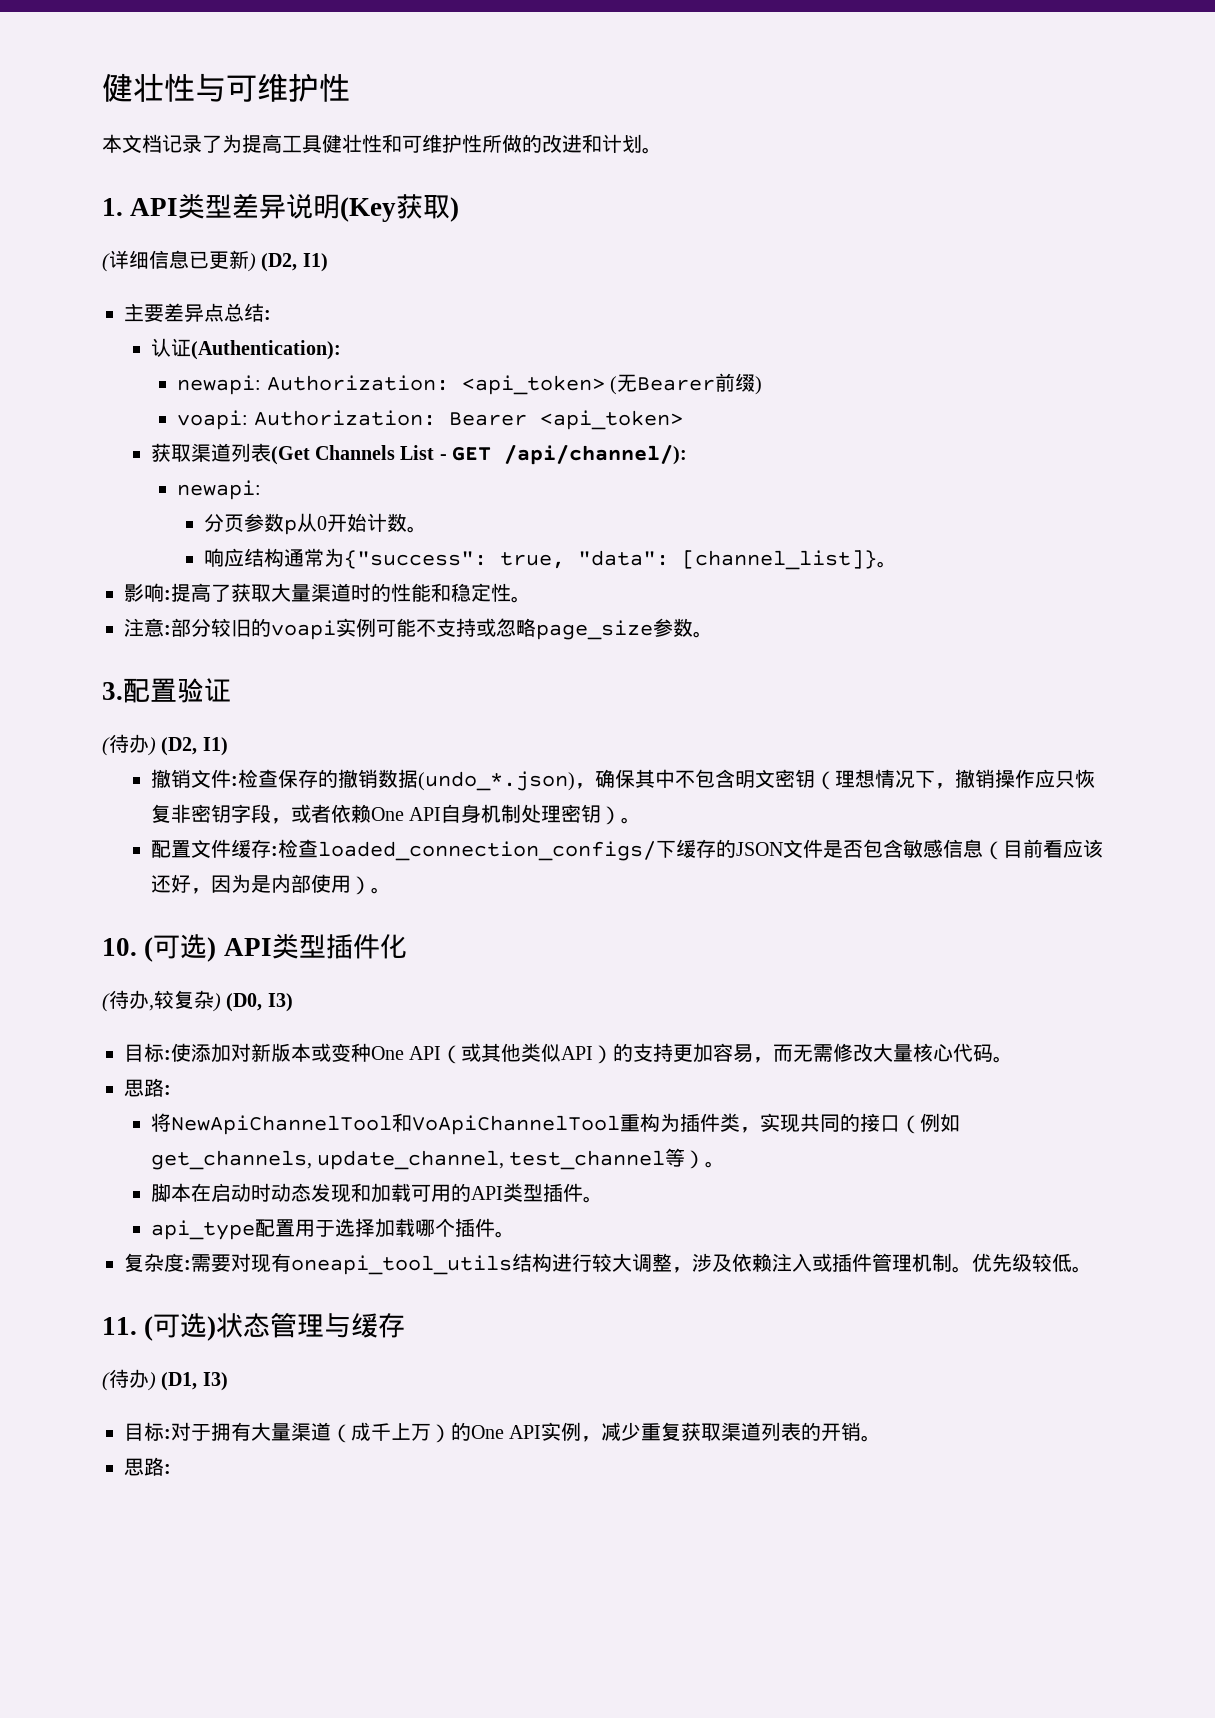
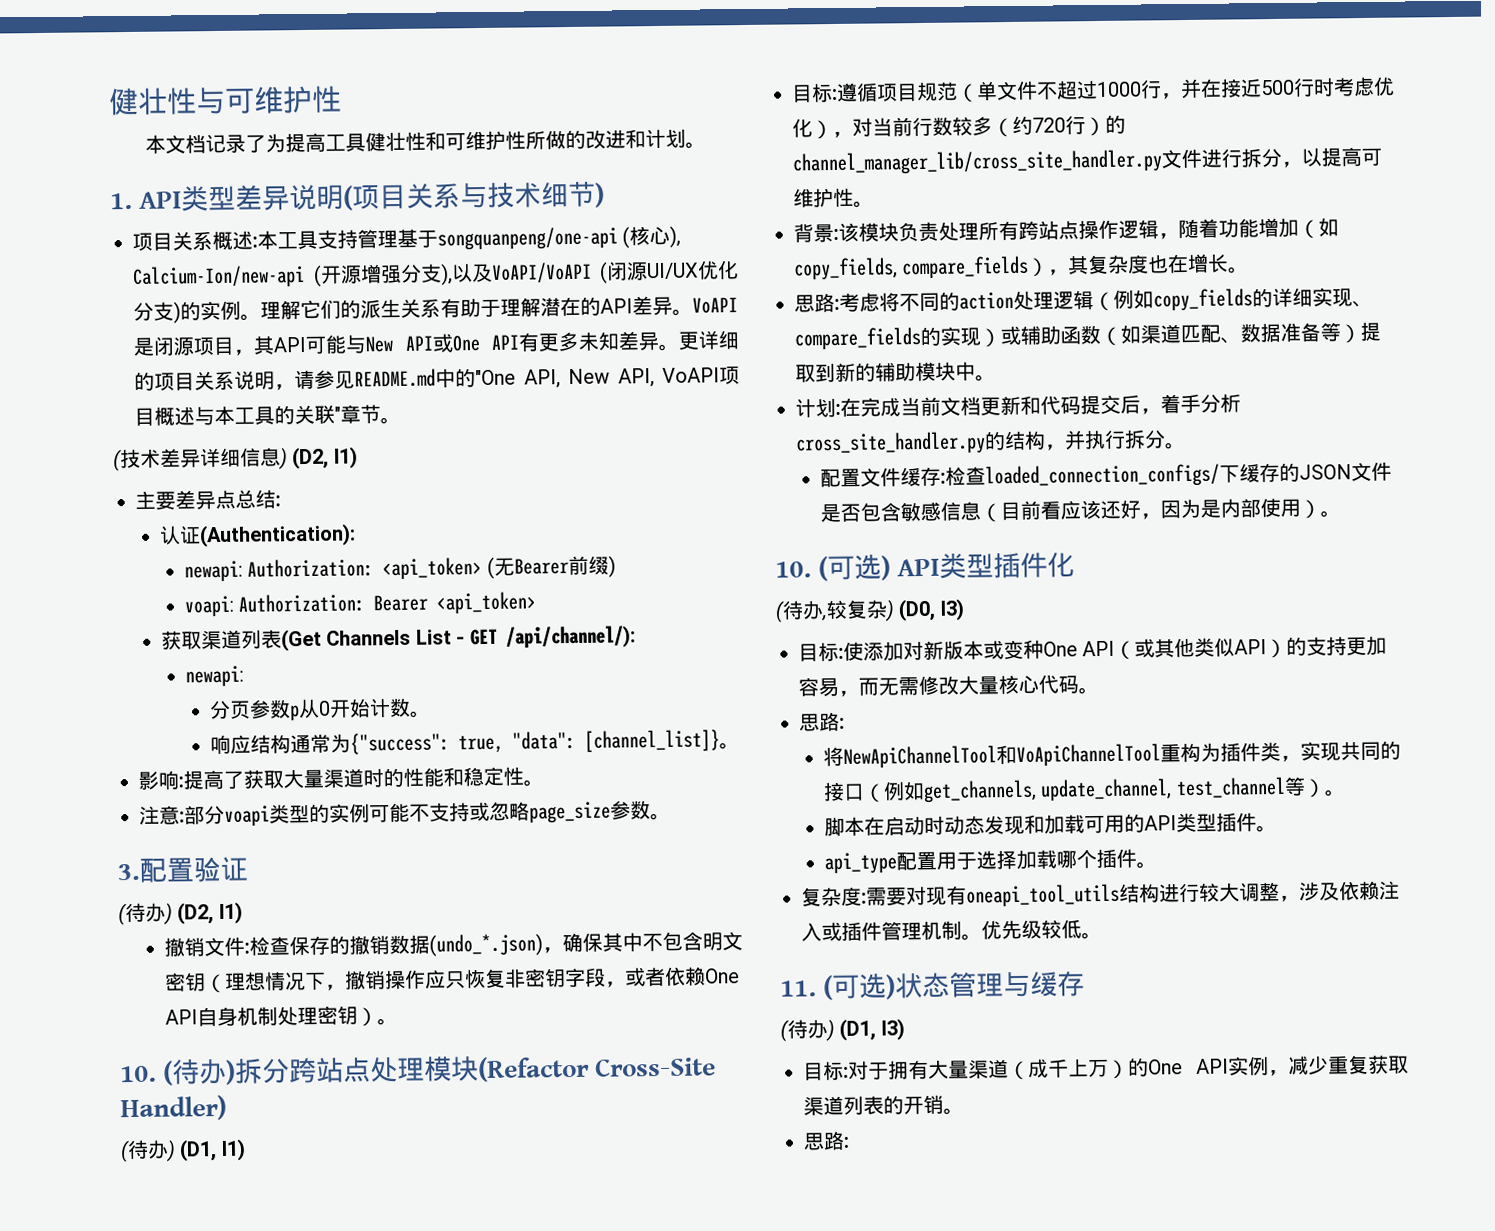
[340,194,460,222] [102,253,110,272] (Key获取) // ( -> [343,181,606,211] [132,225,682,251] [133,260,739,289] [133,296,738,324] [133,330,739,356] [134,366,740,391] [134,404,401,426] [113,448,201,472] (项目关系与技术细节) // 项目关系概述:本工具支持管理基于songquanpeng/one-api (核心), Calcium-Ion/new-api (开源增强分支),以及VoAPI/VoAPI (闭源UI/UX优化分支)的实例。理解它们的派生关系有助于理解潜在的API差异。VoAPI是闭源项目，其API可能与New API或One API有更多未知差异。更详细的项目关系说明，请参见README.md中的"One API, New API, VoAPI项目概述与本工具的关联"章节。 // (技术差异
[189,250,249,269] 已更新 -> (281, 457) none
[211,618,336,640] 较旧的voapi -> [224,803,330,827] voapi类型的
(642, 820) none -> [120,1055,717,1086] [120,1094,227,1122] [120,1138,246,1163] [791,76,1395,103] [792,114,1126,140] [792,147,1382,176] [793,187,874,208] [793,217,1339,243] [793,253,1250,281] [794,287,1373,313] [794,321,1381,351] [795,361,996,383] [795,393,1241,418] [795,429,1186,456] // 10. (待办)拆分跨站点处理模块(Refactor Cross-Site Handler) // (待办) (D1, I1) // 目标:遵循项目规范（单文件不超过1000行，并在接近500行时考虑优化），对当前行数较多（约720行）的channel_manager_lib/cross_site_handler.py文件进行拆分，以提高可维护性。 // 背景:该模块负责处理所有跨站点操作逻辑，随着功能增加（如copy_fields, compare_fields），其复杂度也在增长。 // 思路:考虑将不同的action处理逻辑（例如copy_fields的详细实现、compare_fields的实现）或辅助函数（如渠道匹配、数据准备等）提取到新的辅助模块中。 // 计划:在完成当前文档更新和代码提交后，着手分析cross_site_handler.py的结构，并执行拆分。

